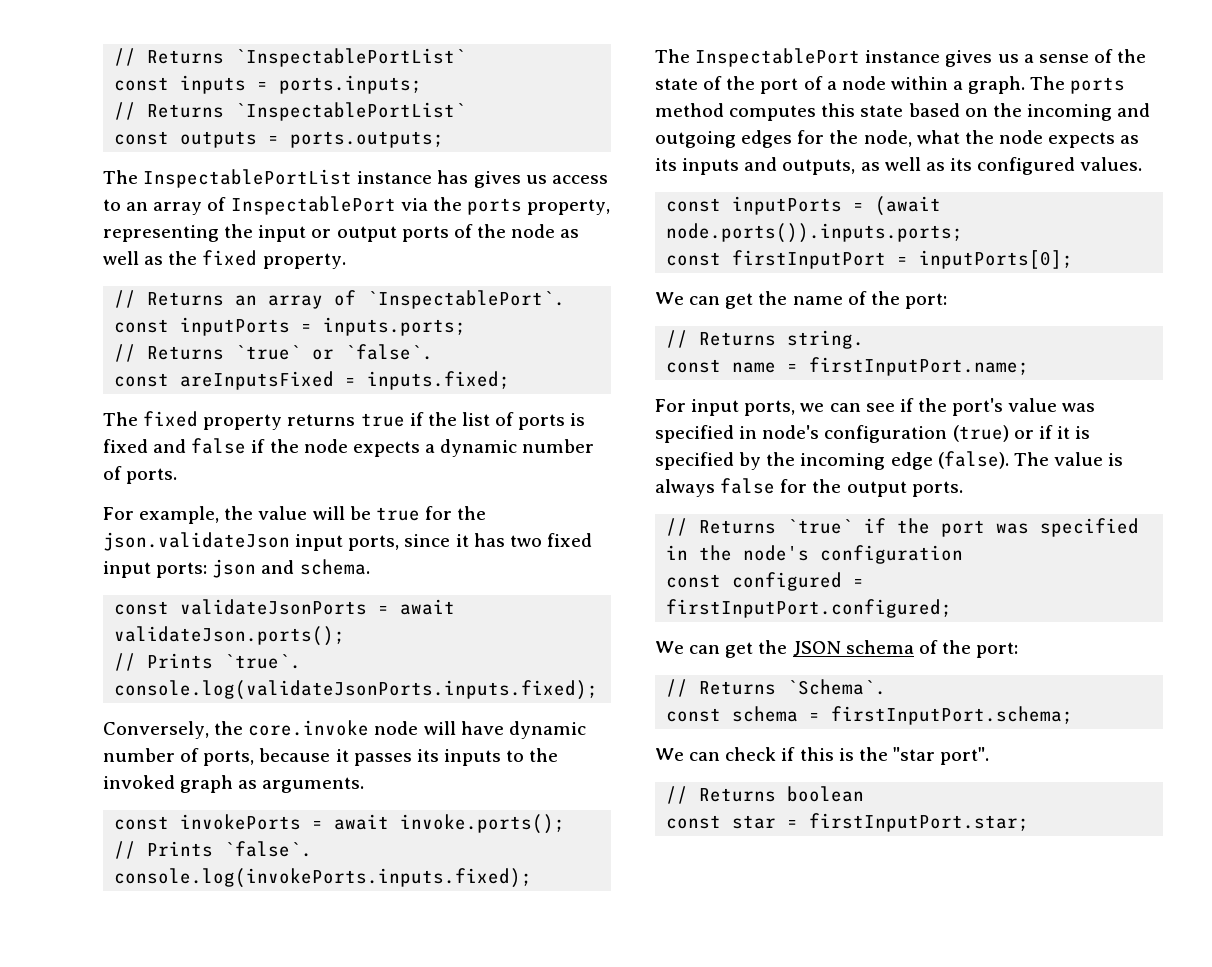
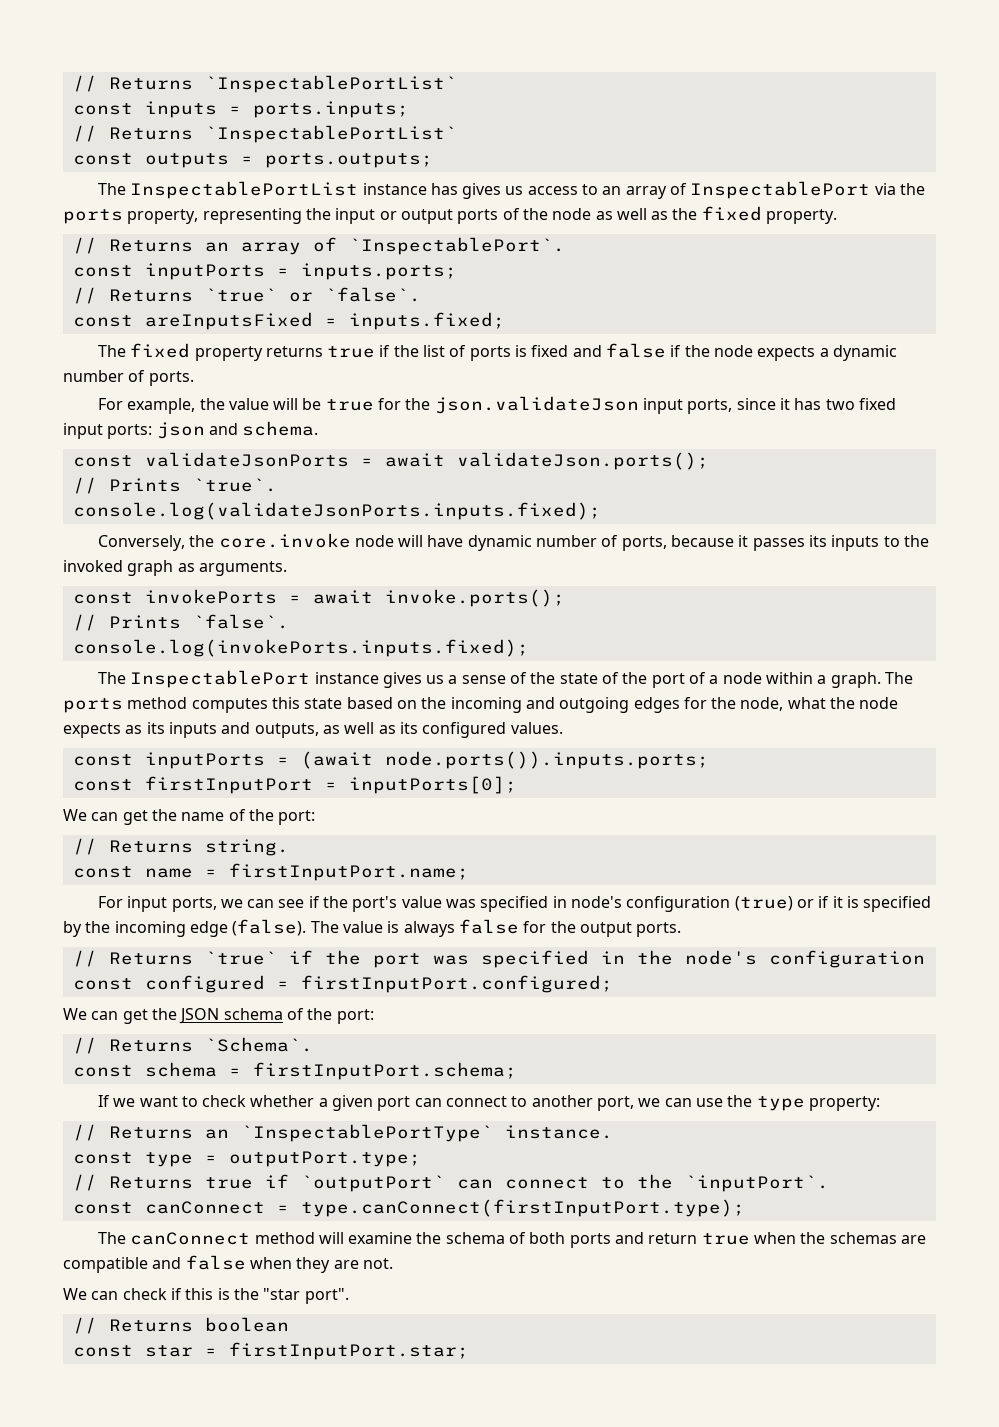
(1074, 715) none -> [97,1095,880,1111] [72,1124,613,1142] [72,1151,421,1167] [72,1174,829,1192] [72,1199,745,1217] [97,1232,926,1248] [63,1255,393,1273] // If we want to check whether a given port can connect to another port, we can use the type property: // // Returns an `InspectablePortType` instance. // const type = outputPort.type; // // Returns true if `outputPort` can connect to the `inputPort`. // const canConnect = type.canConnect(firstInputPort.type); // The canConnect method will examine the schema of both ports and return true when the schemas are compatible and false when they are not.

